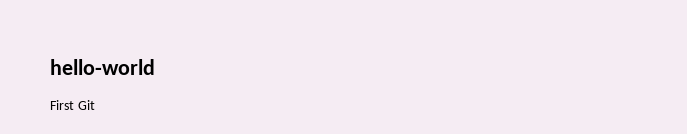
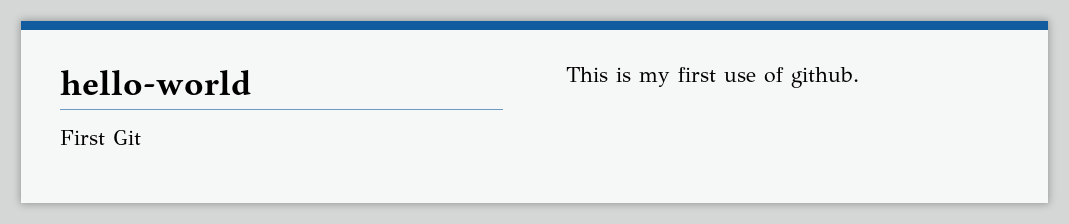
(95, 105) none -> [566,67,859,88] // This is my first use of github.

